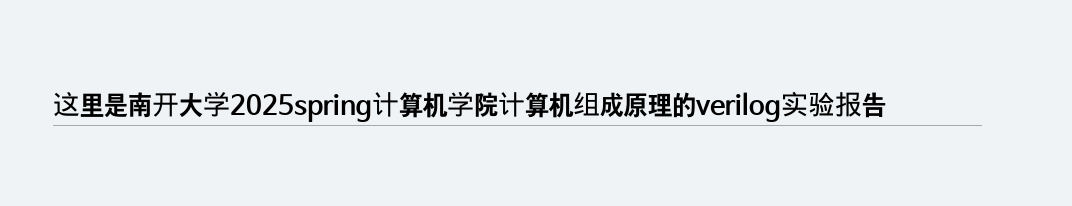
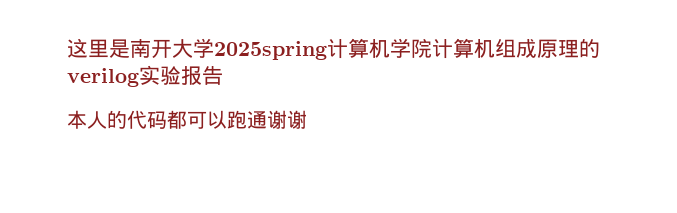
(886, 105) none -> [67,110,307,129] // 本人的代码都可以跑通谢谢

